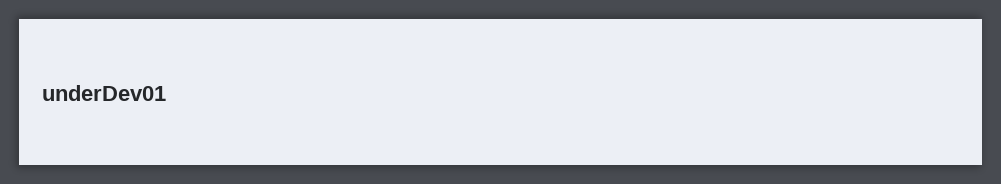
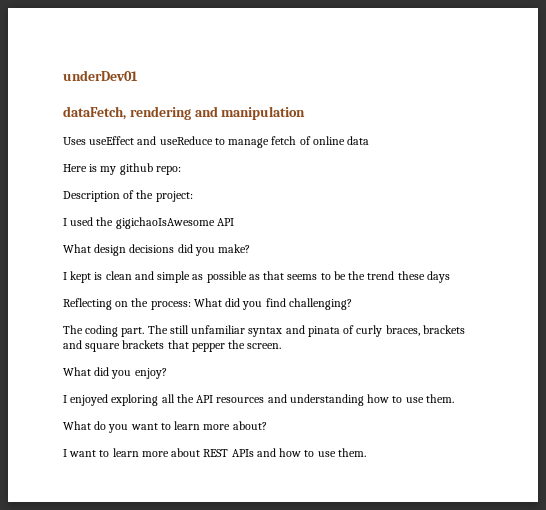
(166, 93) none -> [63,106,306,120] [63,136,370,148] [63,163,181,175] [63,190,193,202] [63,217,234,229] [63,244,251,256] [63,271,450,283] [63,298,352,310] [63,325,465,337] [63,340,282,352] [63,367,167,379] [63,394,454,406] [63,421,267,433] [63,448,366,457] // dataFetch, rendering and manipulation // Uses useEffect and useReduce to manage fetch of online data // Here is my github repo: // Description of the project: // I used the gigichaoIsAwesome API // What design decisions did you make? // I kept is clean and simple as possible as that seems to be the trend these days // Reflecting on the process: What did you find challenging? // The coding part. The still unfamiliar syntax and pinata of curly braces, brackets and square brackets that pepper the screen. // What did you enjoy? // I enjoyed exploring all the API resources and understanding how to use them. // What do you want to learn more about? // I want to learn more about REST APIs and how to use them.

